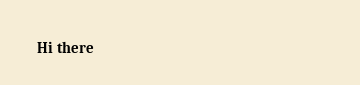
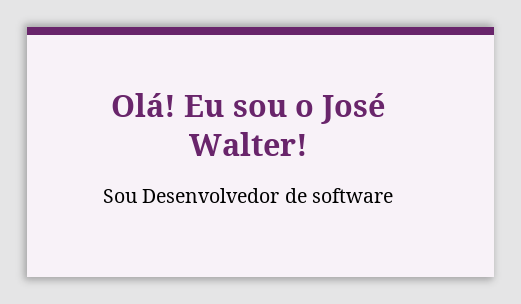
[37,41,95,53] Hi there -> [111,93,385,124] [188,132,308,156] [103,188,393,203] Olá! Eu sou o José Walter! // Sou Desenvolvedor de software

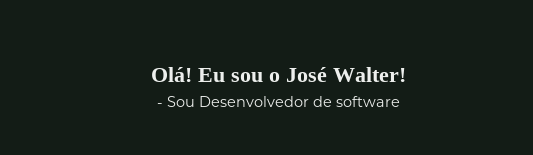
(308, 144) none -> [156,103,163,107] -

